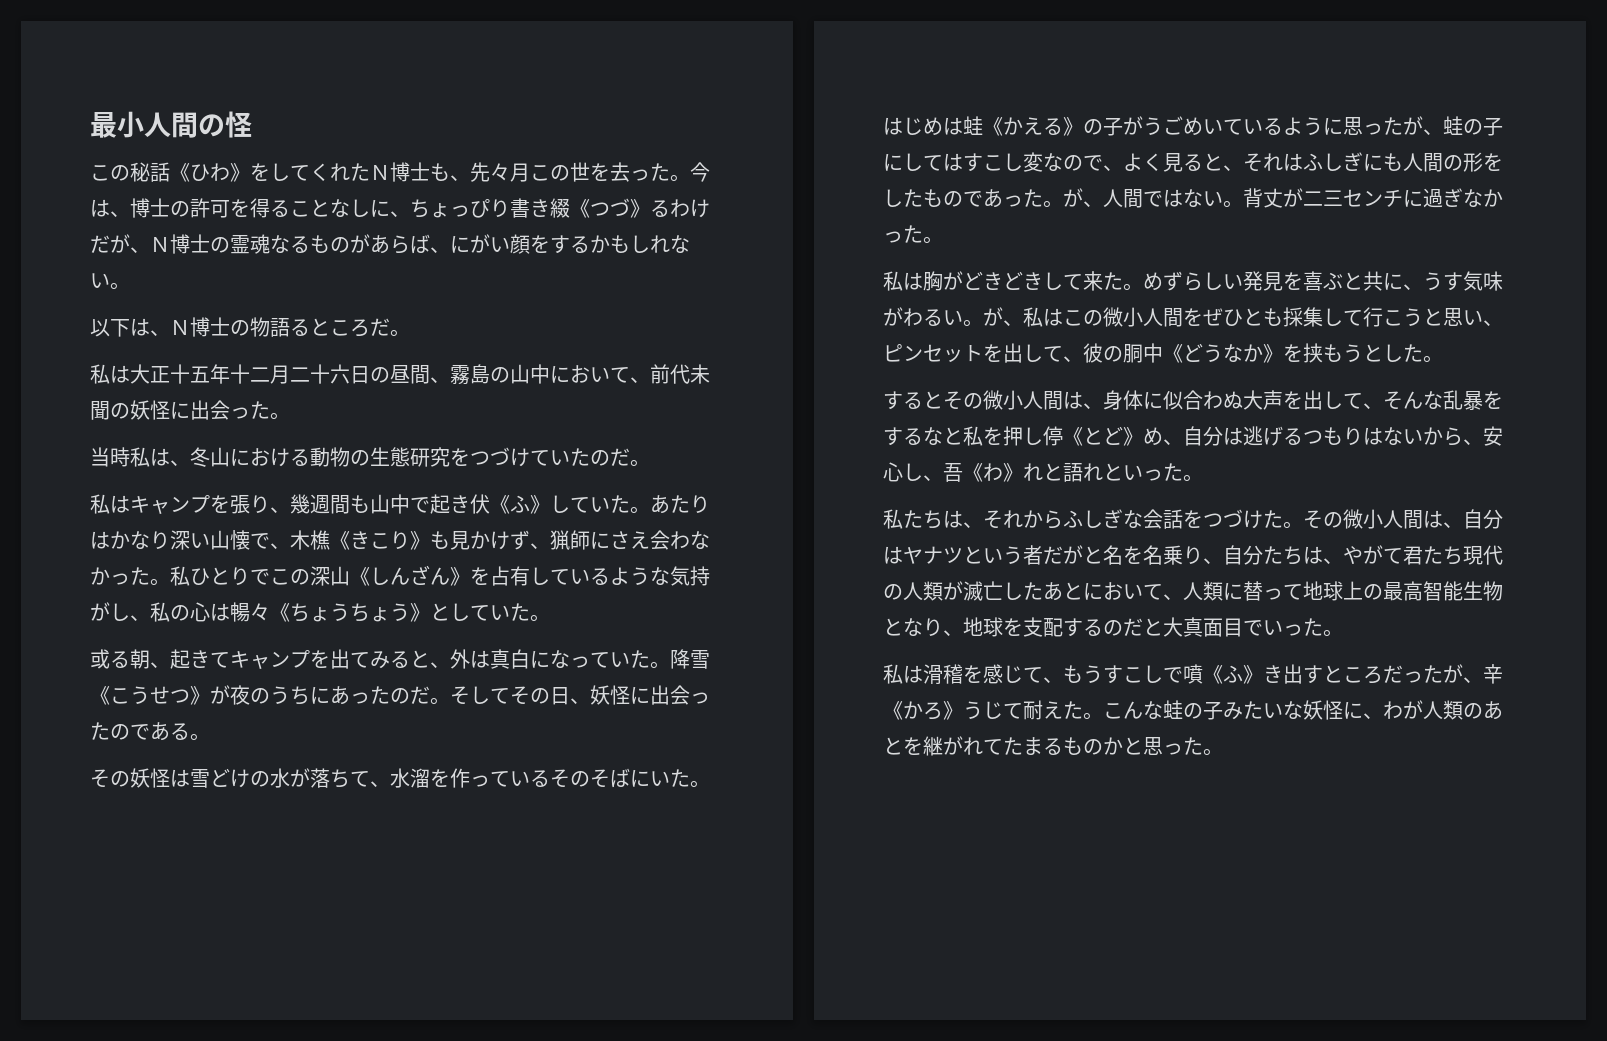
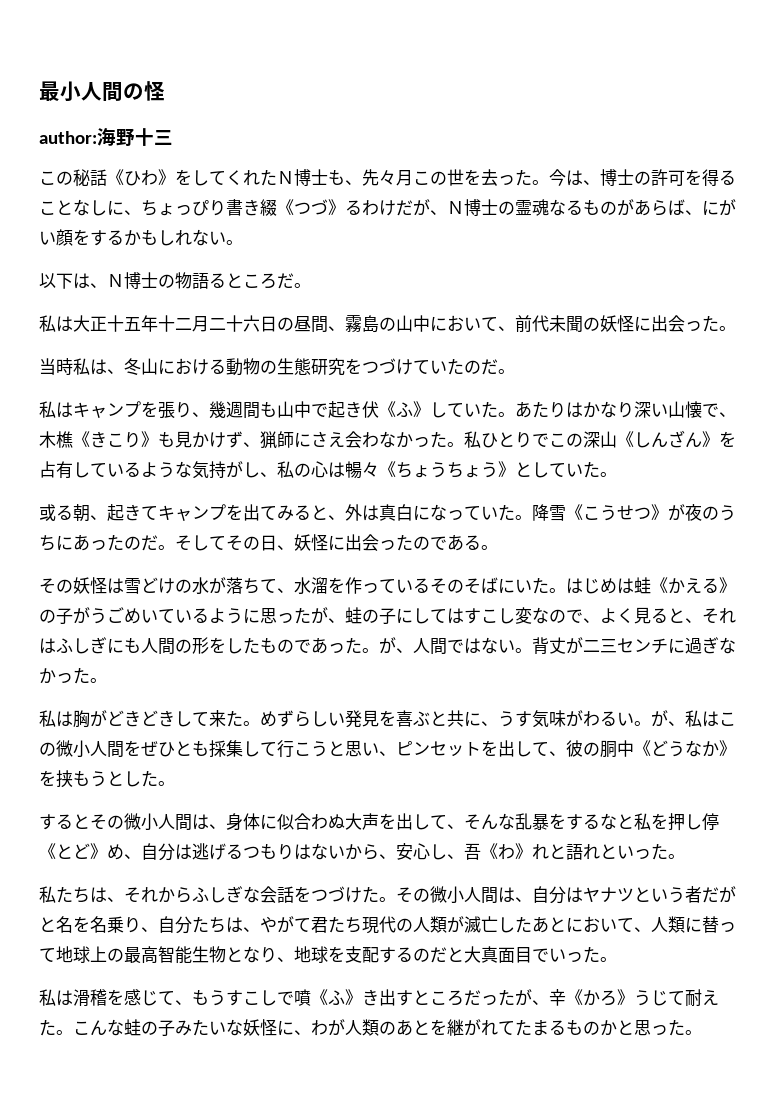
(252, 124) none -> [39,128,173,146] // author:海野十三

